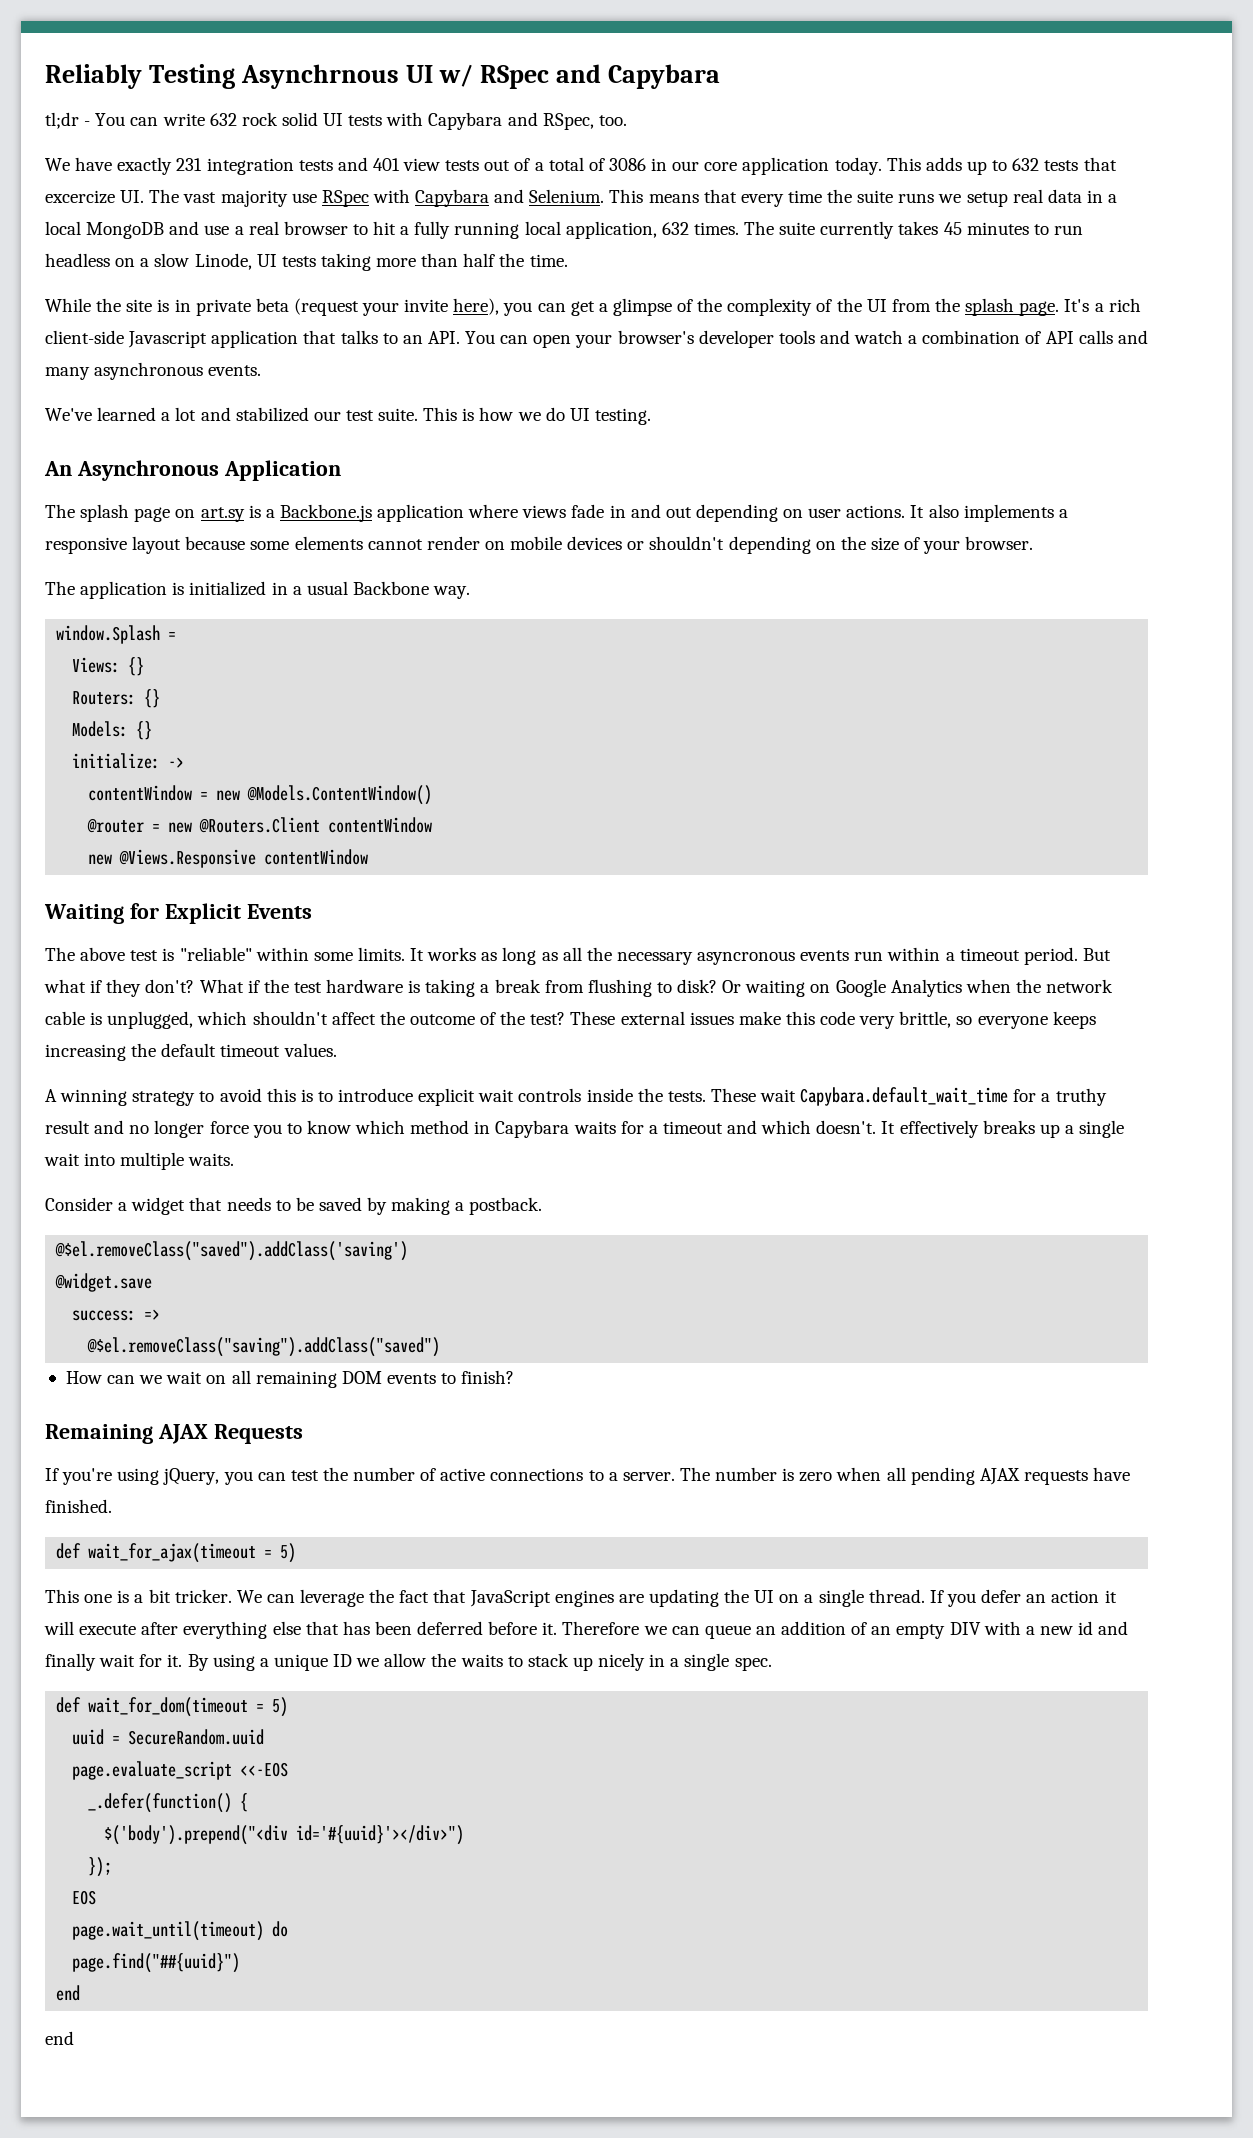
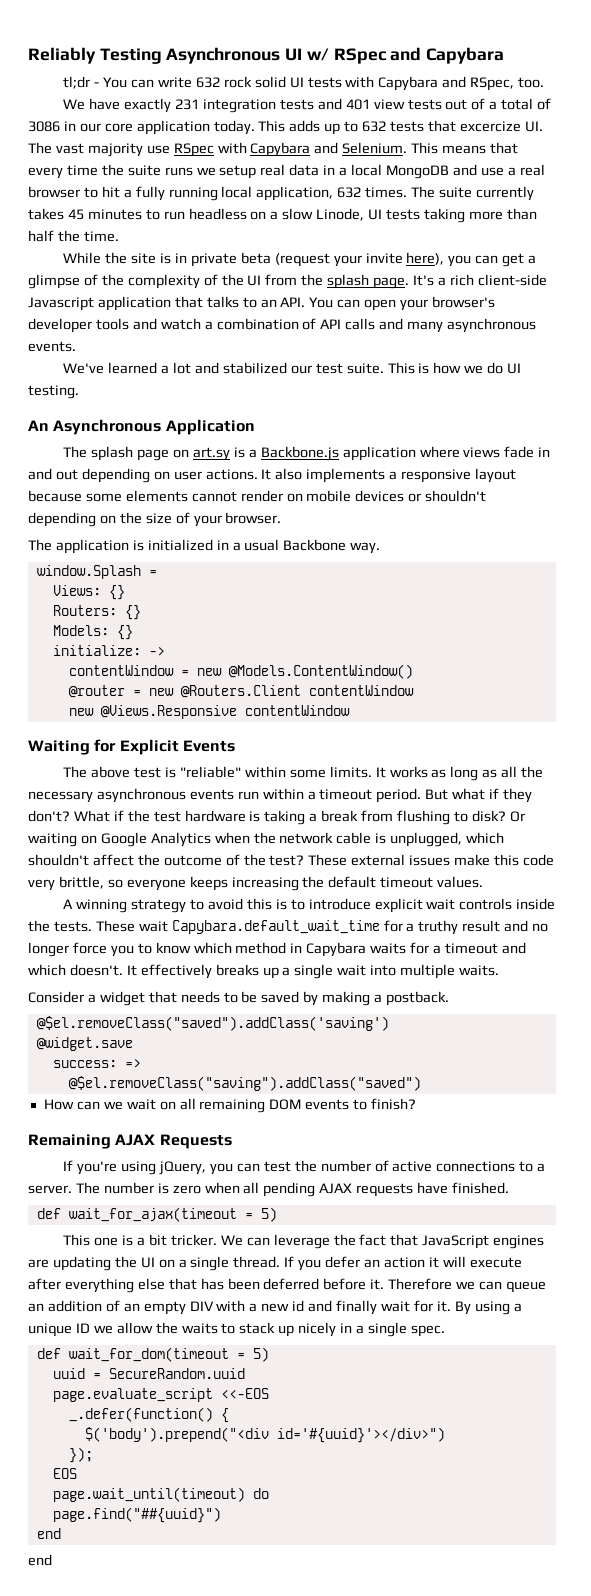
[241,64,400,89] Asynchrnous -> [166,47,281,64] Asynchronous
[697,951,796,965] asyncronous -> [96,788,186,803] asynchronous

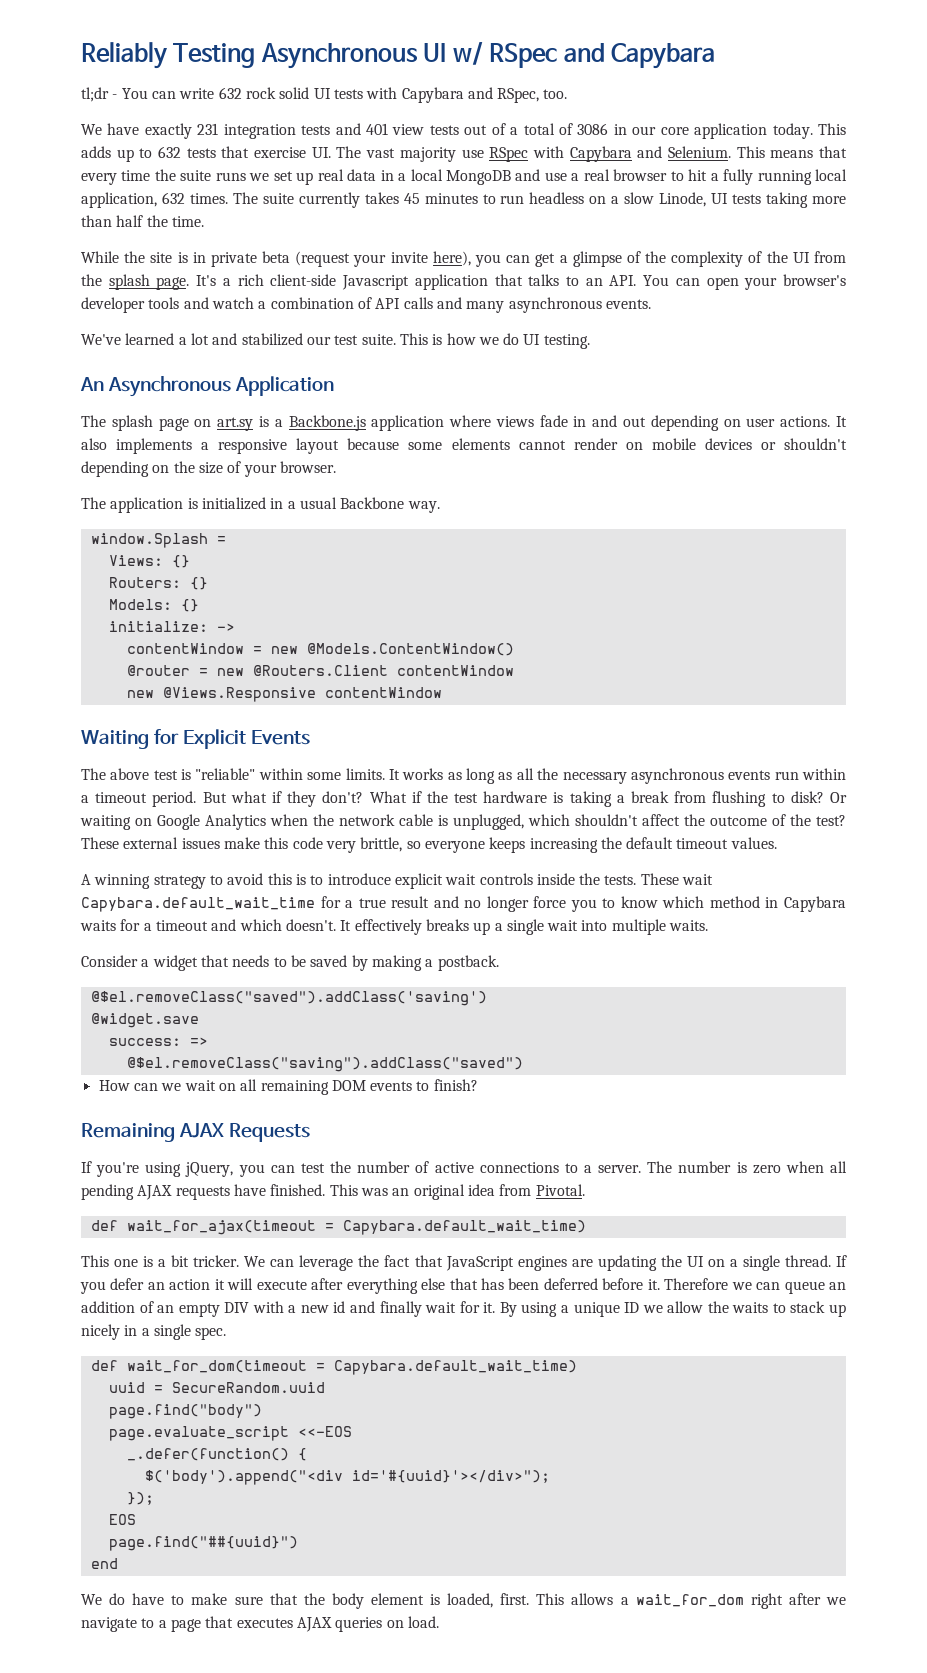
[459,121,521,132] excercize -> [254,147,307,158] exercise
[219,165,257,179] setup -> [273,171,314,185] set up
[418,920,459,935] truthy -> [358,898,386,908] true
(510, 1188) none -> [329,1184,585,1200] This was an original idea from Pivotal.
[260,1207,277,1222] 5) -> [342,1220,586,1235] Capybara.default_wait_time)
[252,1347,269,1362] 5) -> [333,1360,577,1375] Capybara.default_wait_time)
(245, 1373) none -> [108,1404,262,1419] // page.find("body")
[84,1427,445,1443] $('body').prepend("<div id='#{uuid}'></div>") -> [144,1470,550,1485] $('body').append("<div id='#{uuid}'></div>");
[52,1487,269,1502] // page.wait_until(timeout) do -> (136, 1519) none
[28,1554,52,1566] end -> [81,1593,846,1609] [81,1616,439,1632] We do have to make sure that the body element is loaded, first. This allows a wait_for_dom right after we navigate to a page that executes AJAX queries on load.

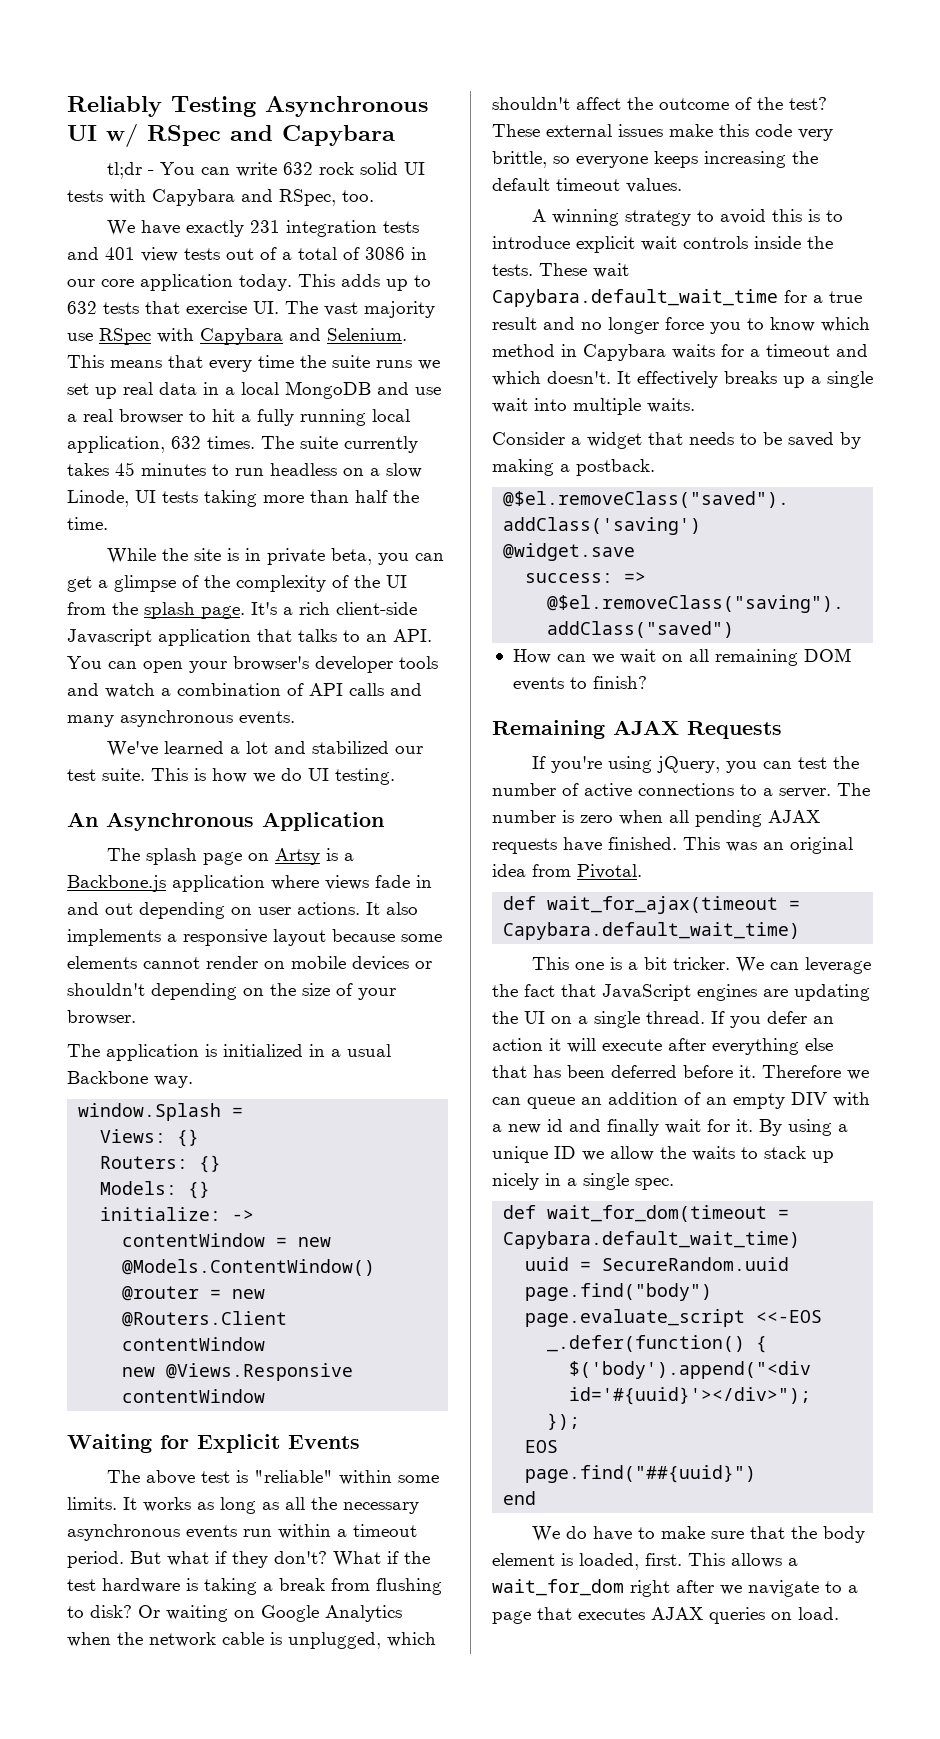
[262,251,471,267] beta (request your invite here), -> [331,548,373,565] beta,
[217,417,254,431] art.sy -> [275,848,321,865] Artsy

